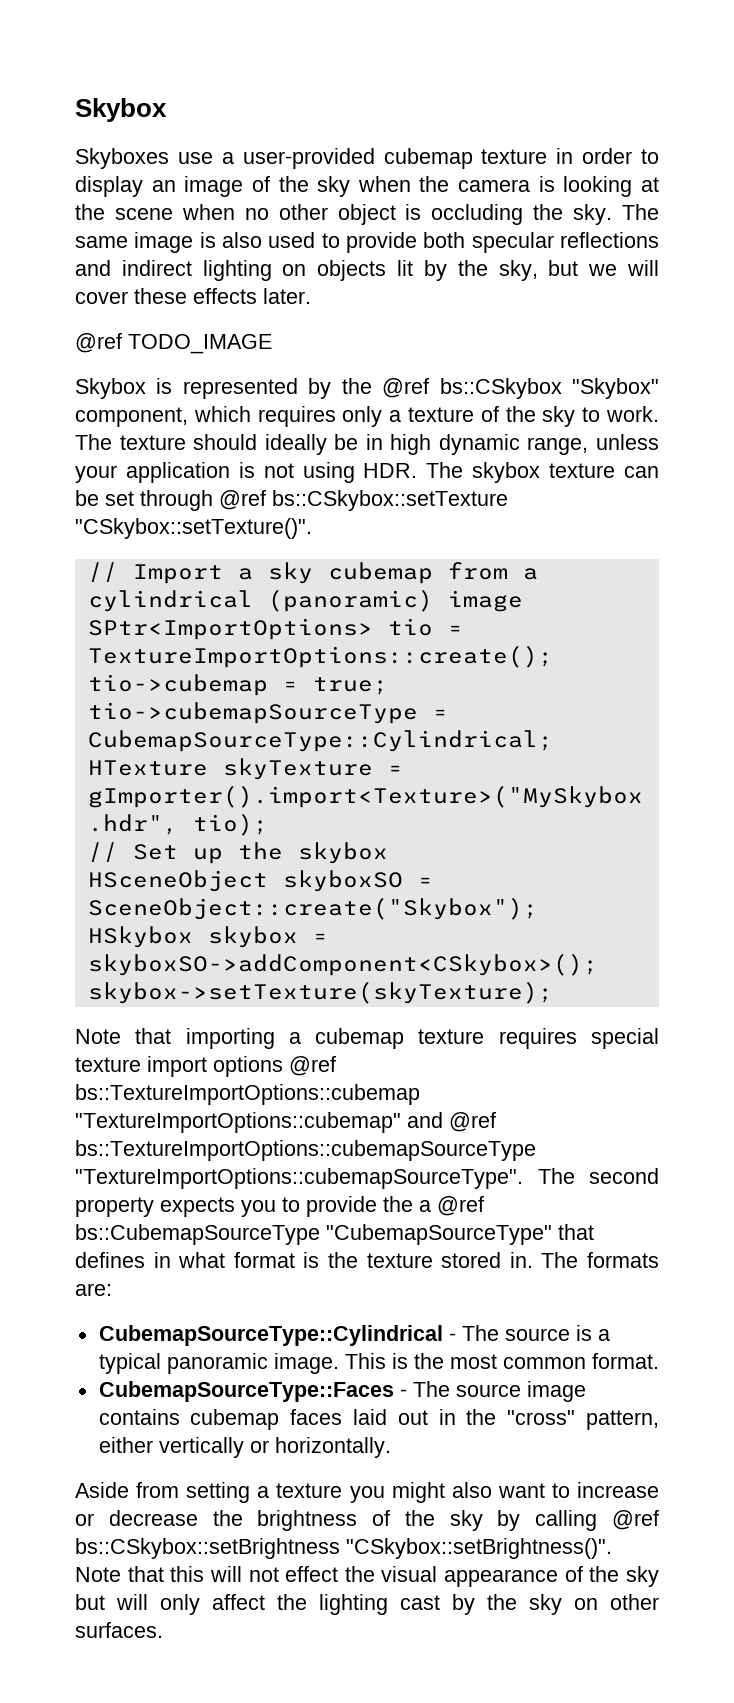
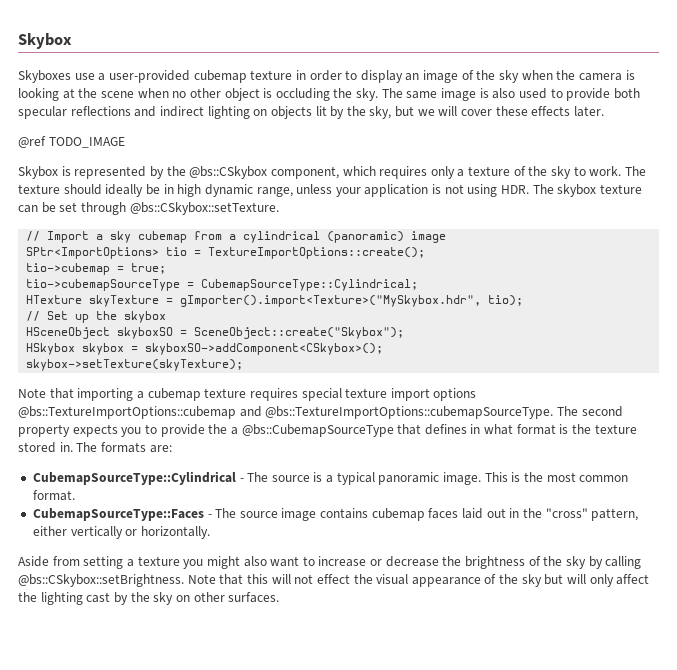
[382,378,659,399] @ref bs::CSkybox "Skybox" -> [189,166,268,179] @bs::CSkybox
[219,490,508,511] [75,518,312,539] @ref bs::CSkybox::setTexture "CSkybox::setTexture()". -> [129,202,279,215] @bs::CSkybox::setTexture.
[289,1056,336,1076] [75,1084,420,1105] [75,1112,496,1133] [75,1140,536,1161] [75,1168,523,1189] @ref bs::TextureImportOptions::cubemap "TextureImportOptions::cubemap" and @ref bs::TextureImportOptions::cubemapSourceType "TextureImportOptions::cubemapSourceType". -> [18,406,554,419] @bs::TextureImportOptions::cubemap and @bs::TextureImportOptions::cubemapSourceType.
[437,1196,484,1216] [75,1224,552,1245] @ref bs::CubemapSourceType "CubemapSourceType" -> [241,424,394,437] @bs::CubemapSourceType
[612,1510,659,1530] [75,1538,612,1559] @ref bs::CSkybox::setBrightness "CSkybox::setBrightness()". -> [18,574,184,587] @bs::CSkybox::setBrightness.

